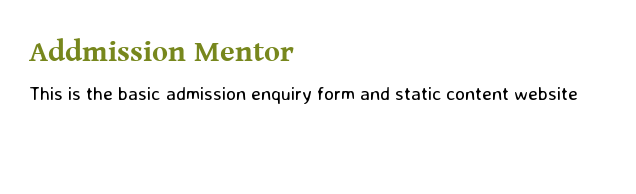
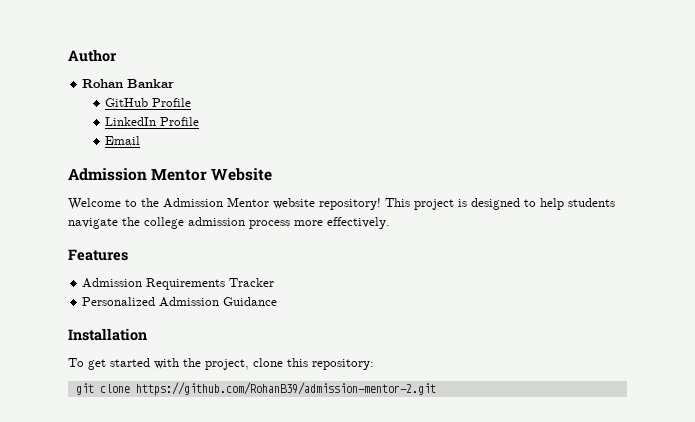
[29,38,294,61] [29,87,579,104] Addmission Mentor // This is the basic admission enquiry form and static content website -> [68,49,117,62] [82,79,175,88] [105,98,192,107] [105,117,200,126] [105,136,141,145] [68,168,273,181] [68,197,615,210] [68,217,390,229] [68,249,128,261] [82,278,275,290] [82,297,278,307] [68,328,147,341] [68,358,374,370] [75,382,436,396] Author // Rohan Bankar // GitHub Profile // LinkedIn Profile // Email // Admission Mentor Website // Welcome to the Admission Mentor website repository! This project is designed to help students navigate the college admission process more effectively. // Features // Admission Requirements Tracker // Personalized Admission Guidance // Installation // To get started with the project, clone this repository: // git clone https://github.com/RohanB39/admission-mentor-2.git

